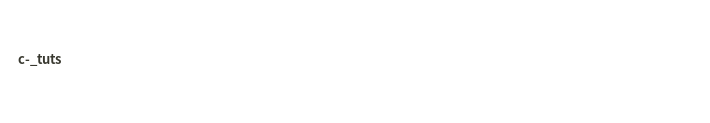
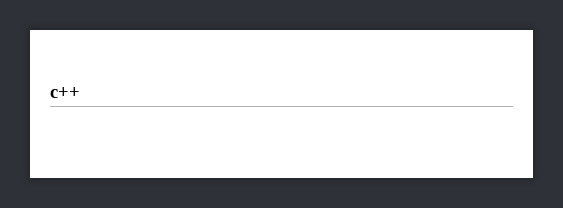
[18,54,61,66] c-_tuts -> [50,87,80,98] c++

